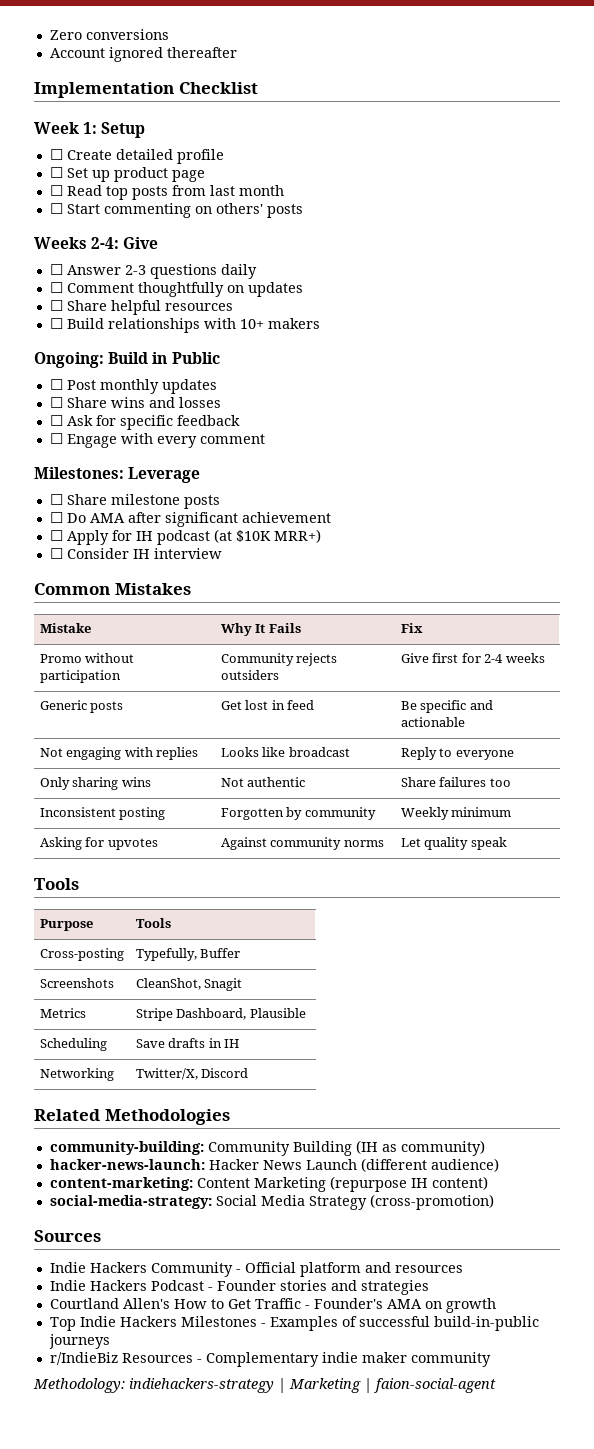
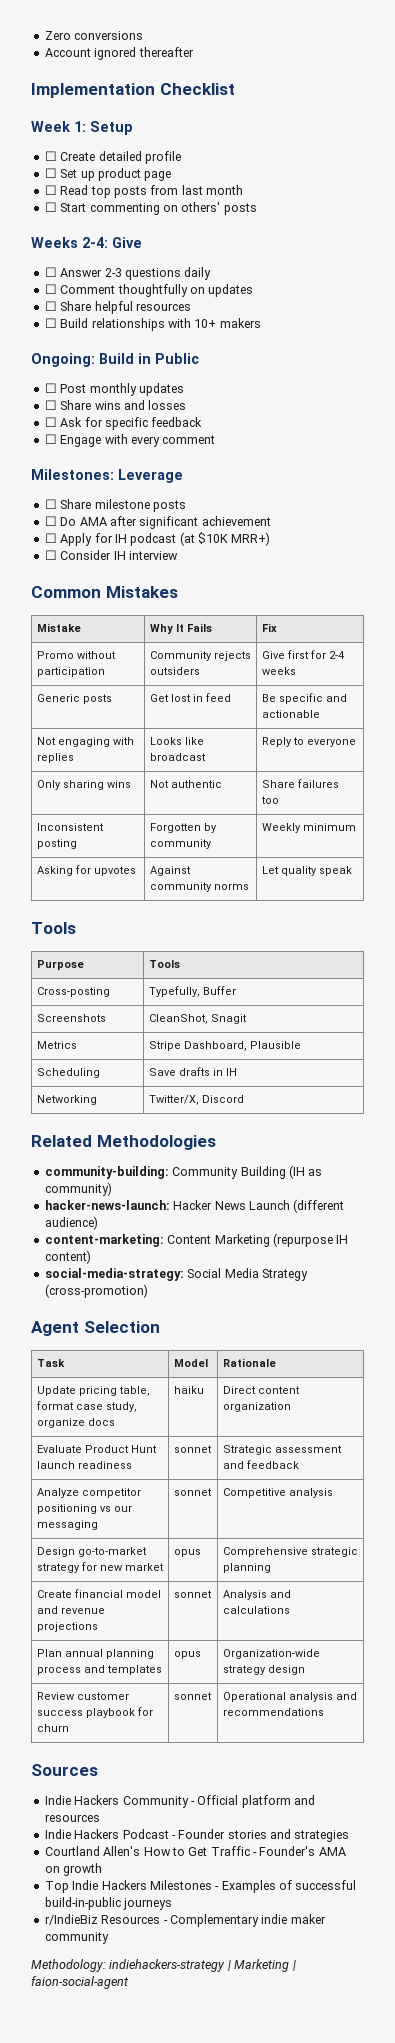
(494, 1202) none -> [31,1321,160,1336] [36,1359,65,1367] [173,1359,208,1367] [222,1358,276,1367] [36,1386,150,1396] [36,1401,137,1412] [36,1418,115,1428] [173,1386,204,1394] [222,1386,300,1394] [222,1402,291,1412] [36,1445,157,1453] [36,1461,132,1469] [173,1445,212,1453] [222,1445,342,1455] [222,1460,299,1469] [36,1488,141,1498] [36,1504,132,1514] [36,1520,98,1530] [173,1488,212,1496] [222,1488,333,1498] [36,1547,147,1557] [36,1562,164,1573] [173,1549,201,1557] [222,1547,358,1557] [222,1563,271,1573] [36,1589,161,1598] [36,1606,105,1614] [36,1622,98,1632] [173,1590,212,1598] [222,1590,291,1600] [222,1606,290,1614] [36,1649,154,1659] [36,1665,162,1675] [173,1651,201,1659] [222,1649,320,1659] [222,1665,305,1675] [36,1692,129,1700] [36,1707,153,1718] [36,1724,69,1732] [173,1692,212,1700] [222,1692,357,1702] [222,1708,324,1716] // Agent Selection // Task | Model | Rationale // Update pricing table, format case study, organize docs | haiku | Direct content organization // Evaluate Product Hunt launch readiness | sonnet | Strategic assessment and feedback // Analyze competitor positioning vs our messaging | sonnet | Competitive analysis // Design go-to-market strategy for new market | opus | Comprehensive strategic planning // Create financial model and revenue projections | sonnet | Analysis and calculations // Plan annual planning process and templates | opus | Organization-wide strategy design // Review customer success playbook for churn | sonnet | Operational analysis and recommendations

